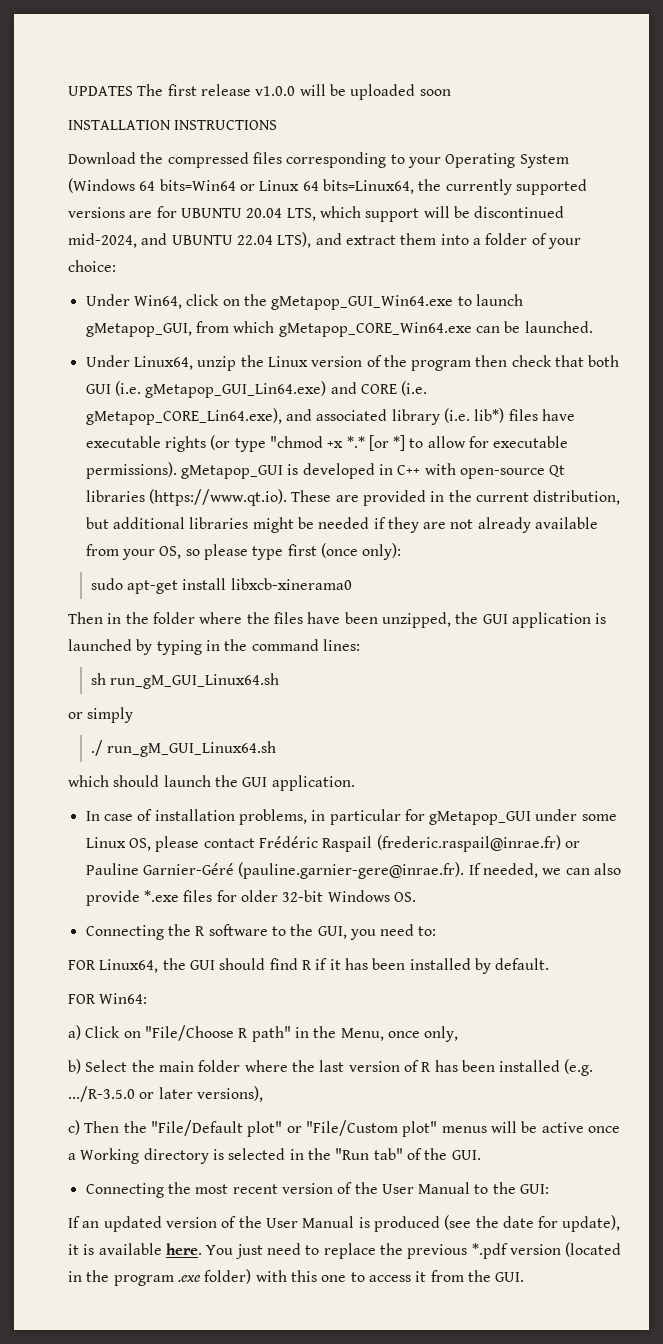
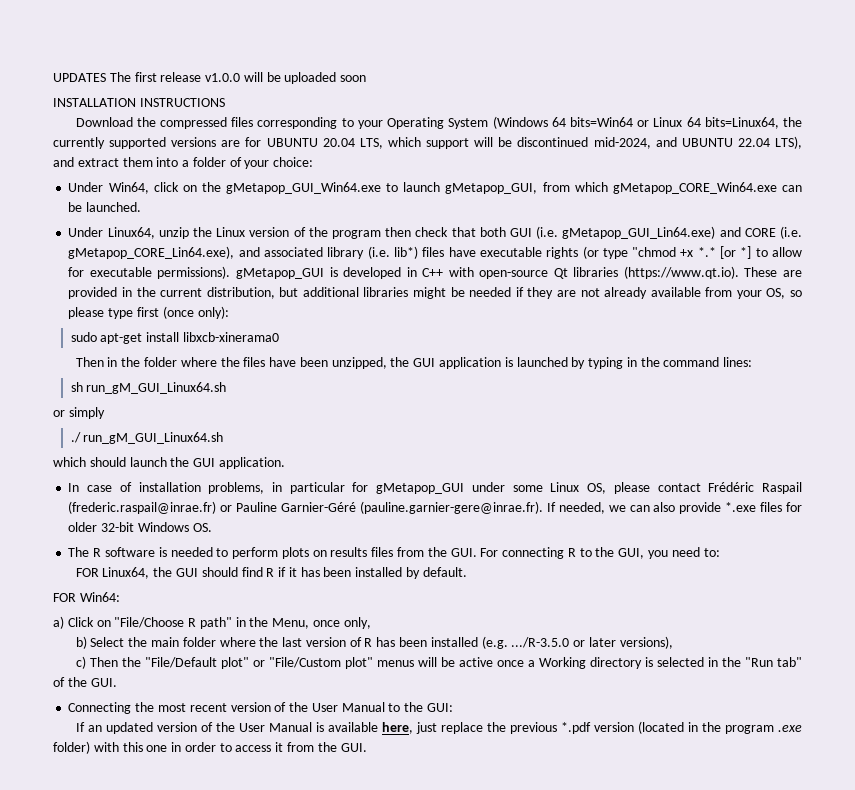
[85,924,268,940] Connecting the R software -> [68,547,576,559] The R software is needed to perform plots on results files from the GUI. For connecting R
[373,1215,621,1232] [68,1243,320,1259] produced (see the date for update), it is available here. You just need to -> [327,722,437,734] available here, just
(347, 1278) none -> [171,742,216,752] in order

